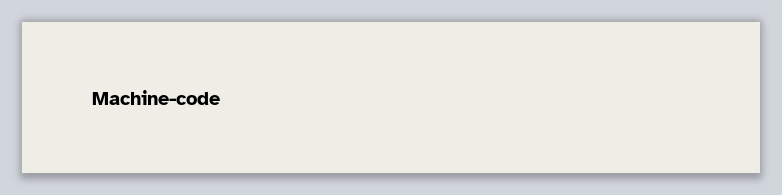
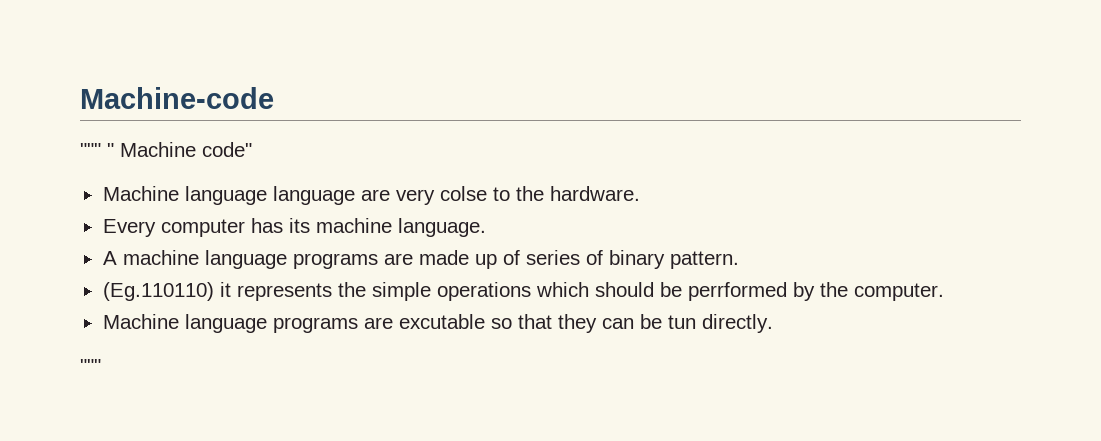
(220, 97) none -> [80,142,252,157] [102,186,640,205] [102,218,486,237] [102,250,739,269] [102,282,944,301] [102,314,773,333] [80,359,101,373] // """ " Machine code" // Machine language language are very colse to the hardware. // Every computer has its machine language. // A machine language programs are made up of series of binary pattern. // (Eg.110110) it represents the simple operations which should be perrformed by the computer. // Machine language programs are excutable so that they can be tun directly. // """

